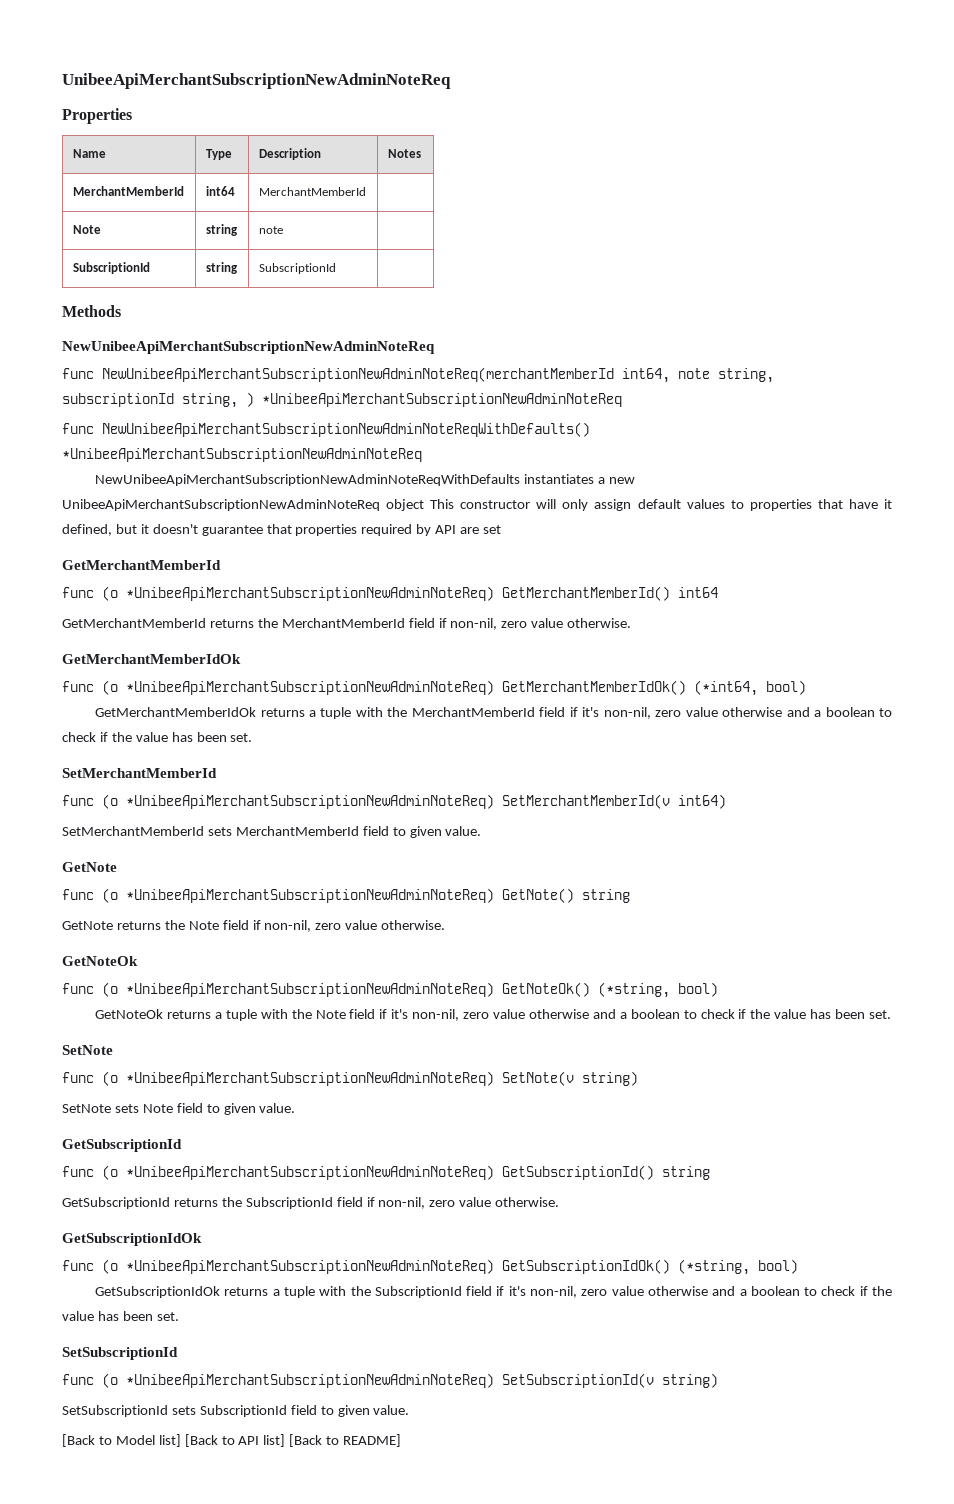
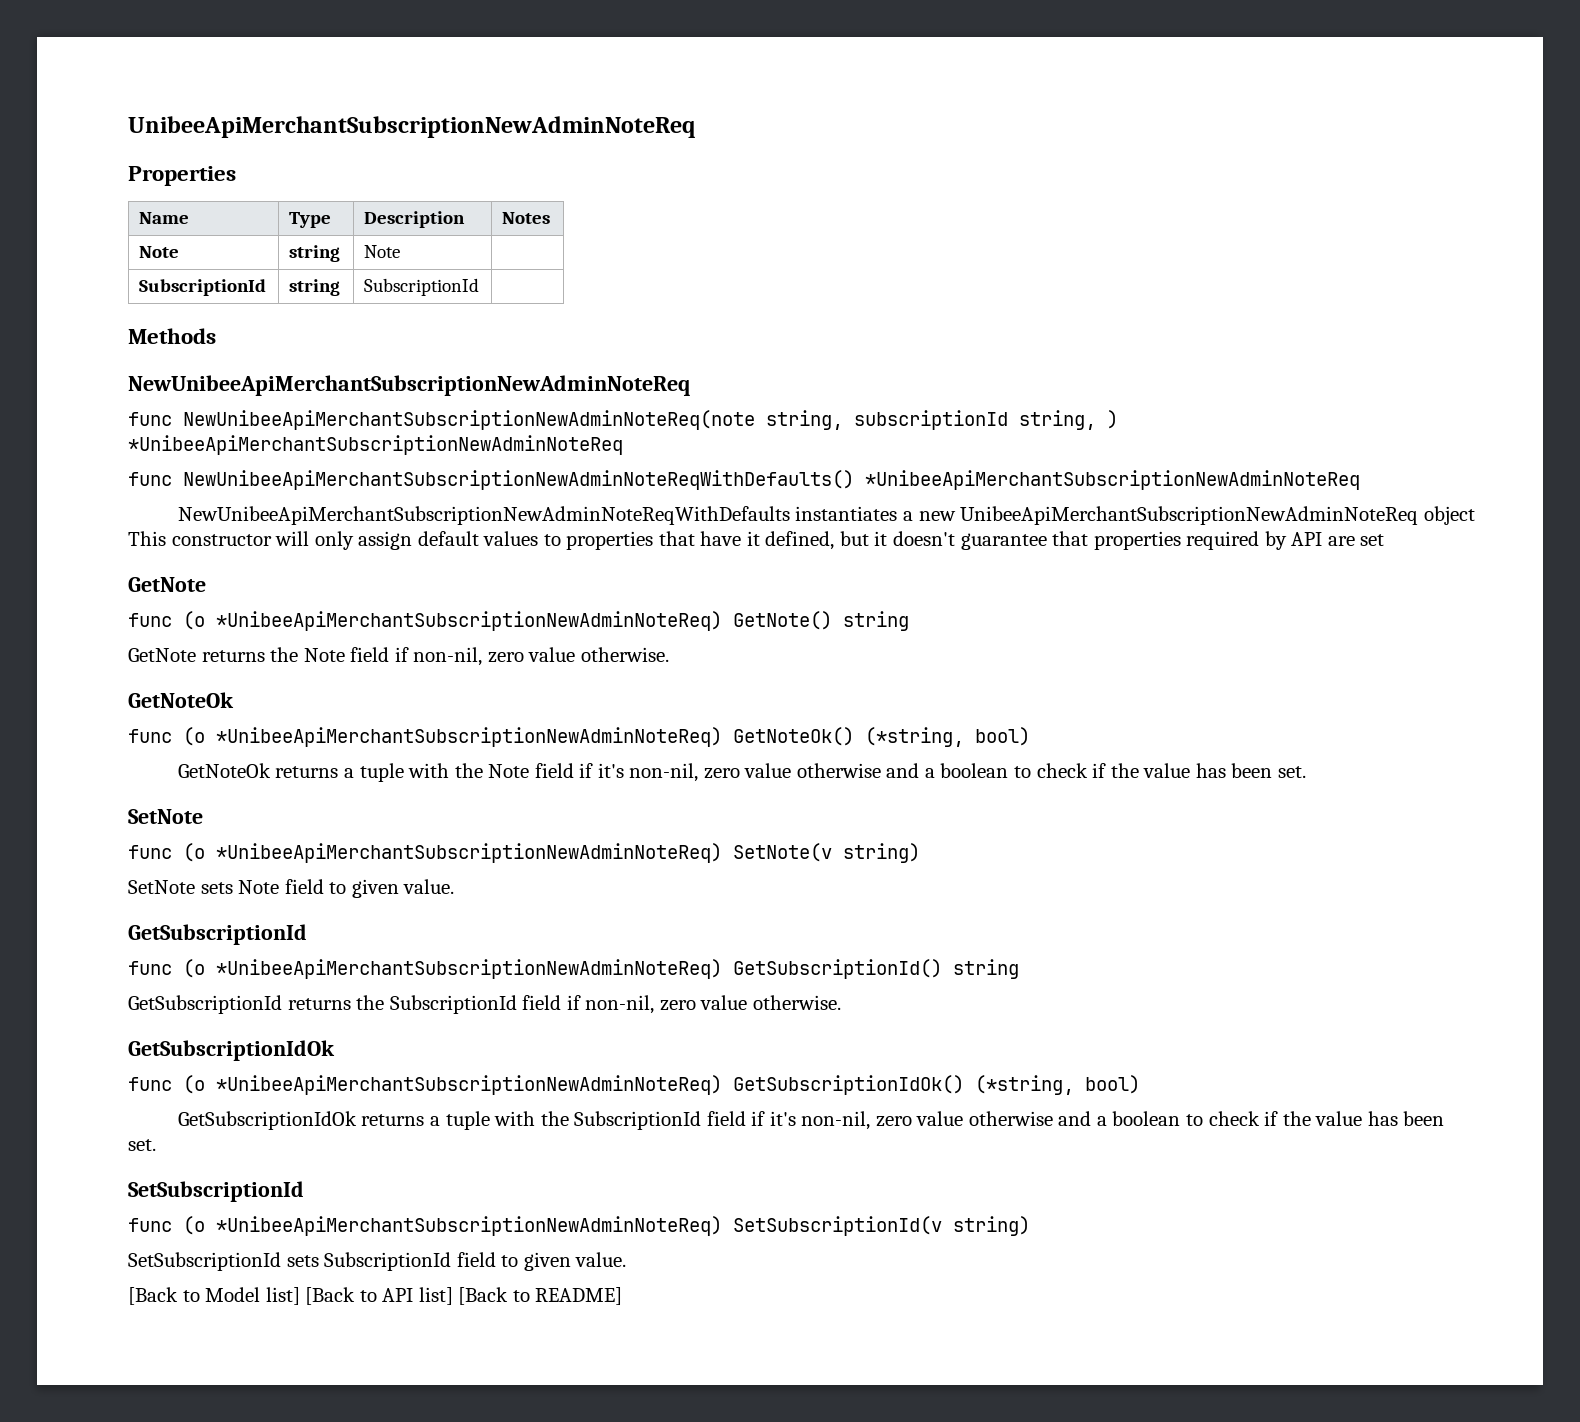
[72,186,184,196] [205,186,235,196] [258,187,366,196] // MerchantMemberId | int64 | MerchantMemberId | -> (551, 218) none
[258,226,283,234] note -> [364,245,401,258] Note
[102,367,710,383] NewUnibeeApiMerchantSubscriptionNewAdminNoteReq(merchantMemberId int64, note -> [183,410,755,430] NewUnibeeApiMerchantSubscriptionNewAdminNoteReq(note
[62,560,221,570] [62,586,718,601] [62,618,632,630] [62,654,241,664] [62,680,806,696] [95,707,893,719] [62,732,253,742] [62,768,217,778] [62,794,726,809] [62,826,482,838] // GetMerchantMemberId // func (o *UnibeeApiMerchantSubscriptionNewAdminNoteReq) GetMerchantMemberId() int64 // GetMerchantMemberId returns the MerchantMemberId field if non-nil, zero value otherwise. // GetMerchantMemberIdOk // func (o *UnibeeApiMerchantSubscriptionNewAdminNoteReq) GetMerchantMemberIdOk() (*int64, bool) // GetMerchantMemberIdOk returns a tuple with the MerchantMemberId field if it's non-nil, zero value otherwise and a boolean to check if the value has been set. // SetMerchantMemberId // func (o *UnibeeApiMerchantSubscriptionNewAdminNoteReq) SetMerchantMemberId(v int64) // SetMerchantMemberId sets MerchantMemberId field to given value. -> (1385, 540) none

